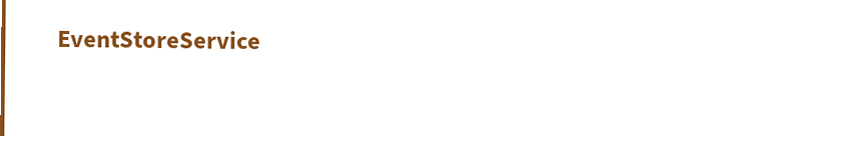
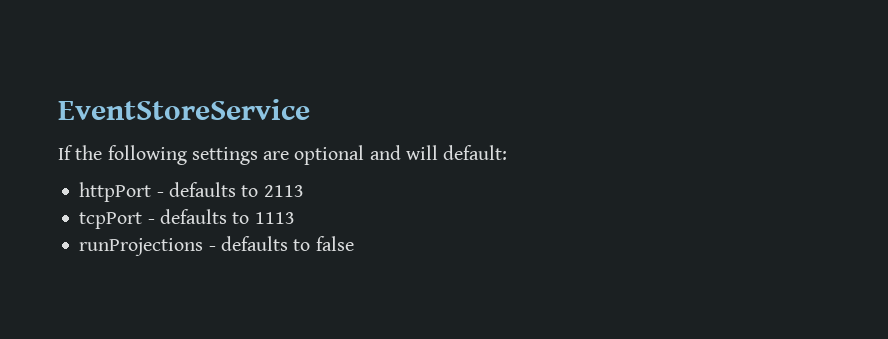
(261, 39) none -> [58,145,508,165] [79,182,304,202] [79,209,295,229] [79,236,354,256] // If the following settings are optional and will default: // httpPort - defaults to 2113 // tcpPort - defaults to 1113 // runProjections - defaults to false

